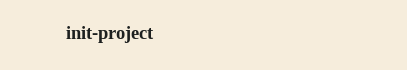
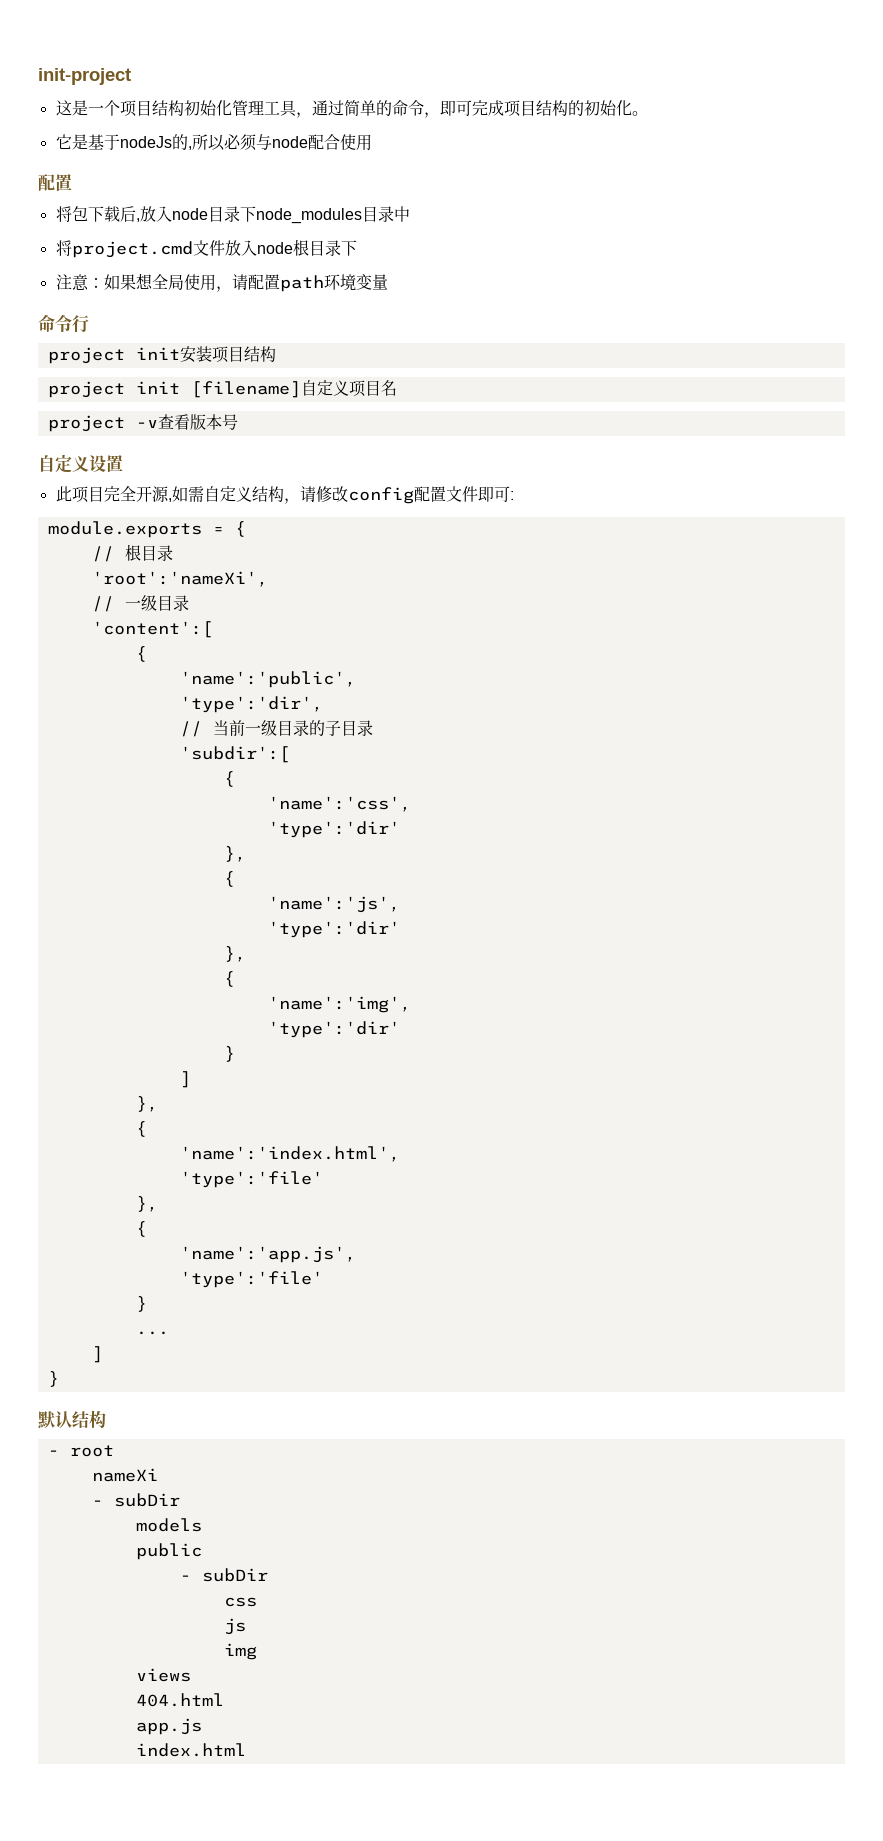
(154, 34) none -> [55,100,648,118] [55,134,372,151] [38,174,72,191] [55,206,410,224] [55,239,357,258] [55,273,388,292] [38,314,89,333] [47,346,276,364] [47,380,397,398] [47,414,238,432] [38,454,123,473] [55,486,514,504] [47,521,246,538] [91,544,173,562] [91,571,268,587] [91,595,189,612] [91,621,213,638] [135,646,147,662] [179,671,356,688] [179,696,323,713] [179,720,373,737] [179,746,290,763] [223,771,235,787] [267,796,411,812] [267,821,400,838] [223,846,246,862] [223,871,235,887] [267,896,400,913] [267,921,400,938] [223,946,246,962] [223,971,235,987] [267,996,411,1013] [267,1021,400,1038] [223,1046,235,1062] [179,1071,191,1088] [135,1096,158,1112] [135,1121,147,1137] [179,1146,400,1162] [179,1171,323,1188] [135,1196,158,1212] [135,1221,147,1237] [179,1246,356,1263] [179,1271,323,1288] [135,1296,147,1312] [135,1331,169,1335] [91,1346,103,1363] [47,1371,59,1387] [38,1410,106,1429] [47,1445,114,1457] [91,1468,158,1482] [91,1493,180,1507] [135,1518,202,1532] [135,1543,202,1560] [179,1568,268,1582] [223,1597,257,1607] [223,1618,246,1635] [223,1643,257,1660] [135,1668,191,1682] [135,1693,224,1707] [135,1718,202,1735] [135,1743,246,1757] // 这是一个项目结构初始化管理工具，通过简单的命令，即可完成项目结构的初始化。 // 它是基于nodeJs的,所以必须与node配合使用 // 配置 // 将包下载后,放入node目录下node_modules目录中 // 将project.cmd文件放入node根目录下 // 注意：如果想全局使用，请配置path环境变量 // 命令行 // project init安装项目结构 // project init [filename]自定义项目名 // project -v查看版本号 // 自定义设置 // 此项目完全开源,如需自定义结构，请修改config配置文件即可: // module.exports = { // // 根目录 // 'root':'nameXi', // // 一级目录 // 'content':[ // { // 'name':'public', // 'type':'dir', // // 当前一级目录的子目录 // 'subdir':[ // { // 'name':'css', // 'type':'dir' // }, // { // 'name':'js', // 'type':'dir' // }, // { // 'name':'img', // 'type':'dir' // } // ] // }, // { // 'name':'index.html', // 'type':'file' // }, // { // 'name':'app.js', // 'type':'file' // } // ... // ] // } // 默认结构 // - root // nameXi // - subDir // models // public // - subDir // css // js // img // views // 404.html // app.js // index.html

